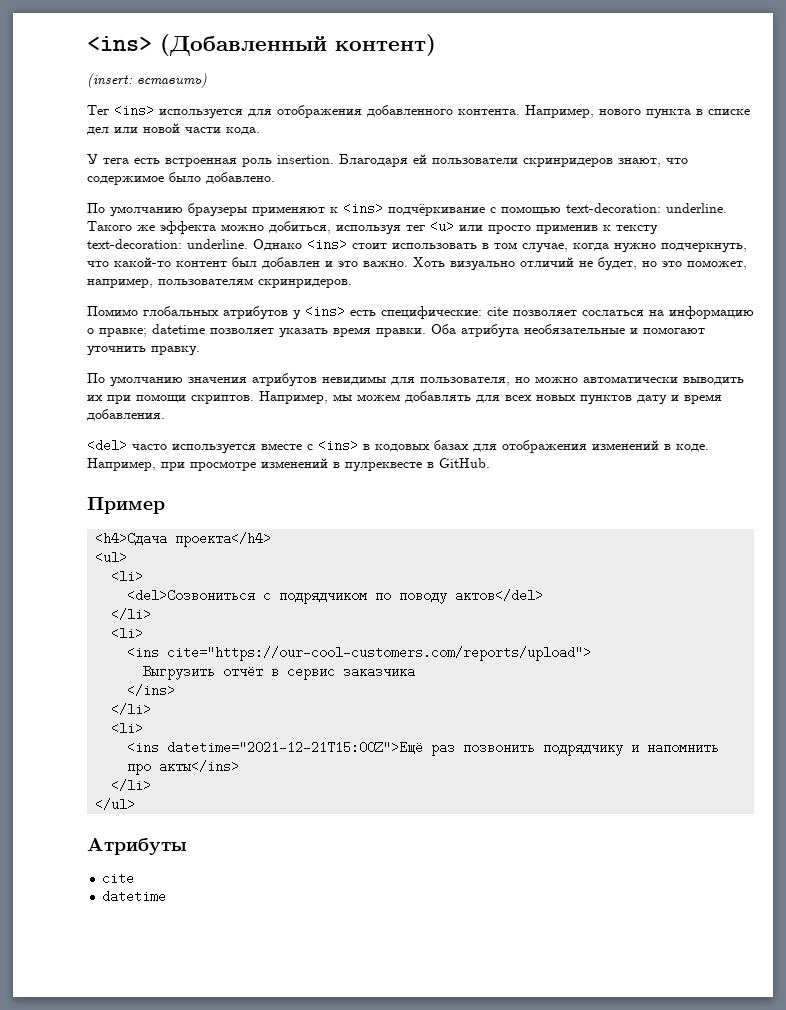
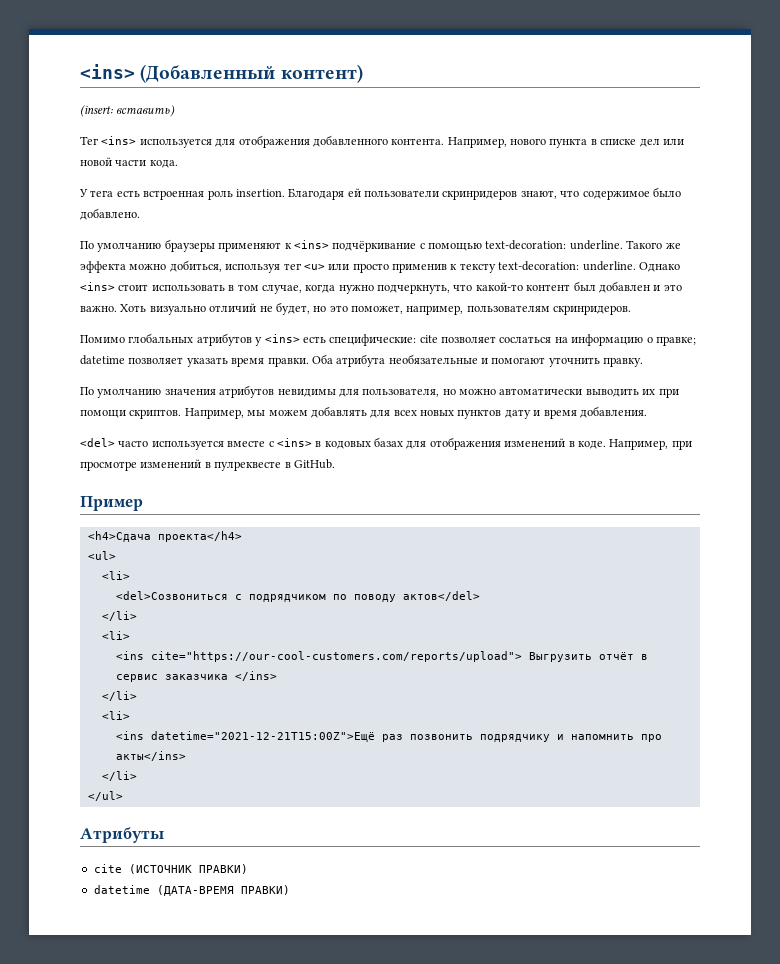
(592, 653) // -> (522, 656) none
(416, 671) // -> (228, 677) none
[102,890,167,903] // datetime -> [128,864,248,874] [93,885,290,896] (ИСТОЧНИК ПРАВКИ) // datetime (ДАТА-ВРЕМЯ ПРАВКИ)

